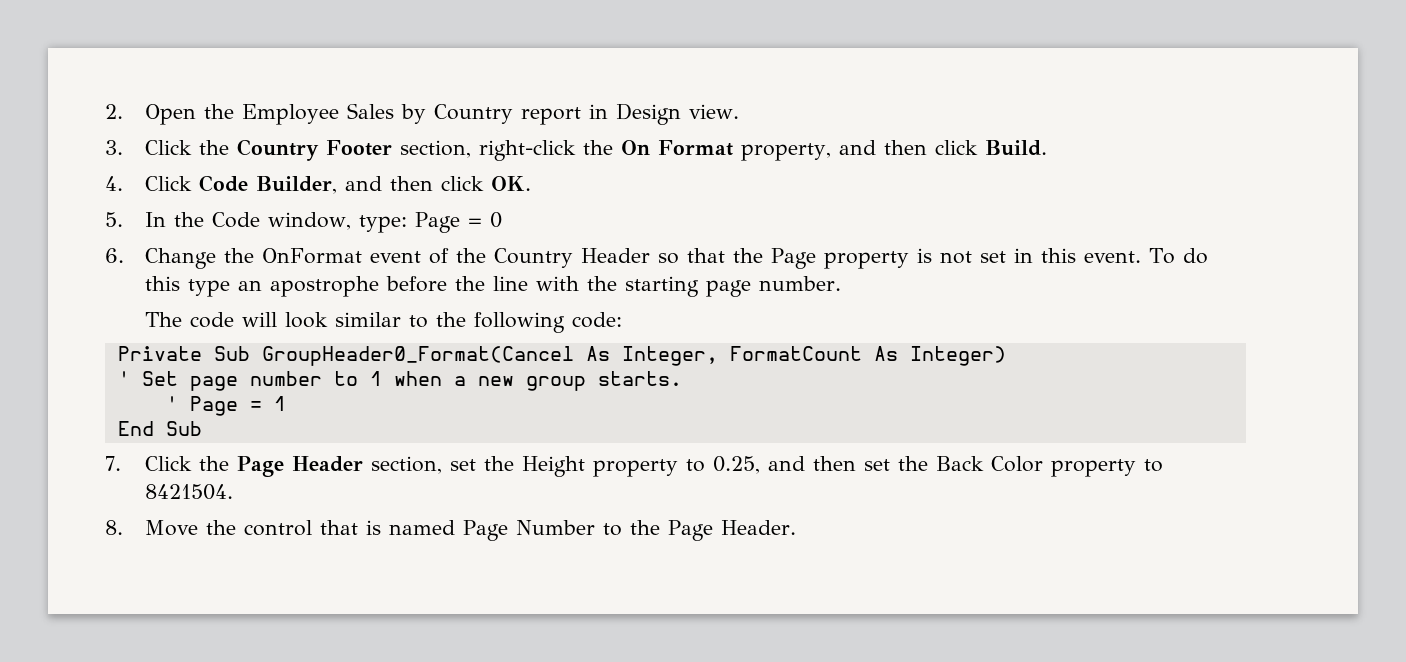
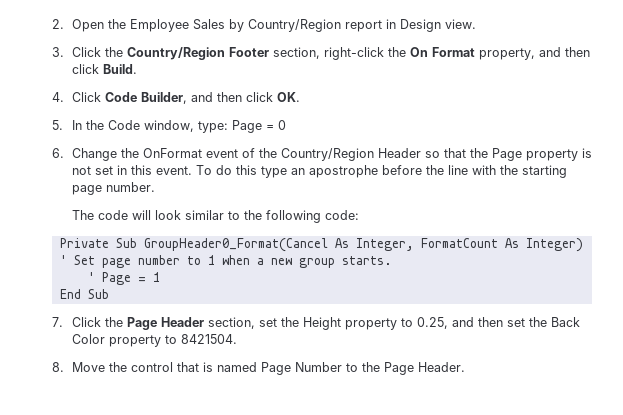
[434,104,514,124] Country -> [247,19,341,32] Country/Region
[237,139,320,161] Country -> [126,47,225,60] Country/Region
[494,248,574,268] Country -> [280,148,374,161] Country/Region

